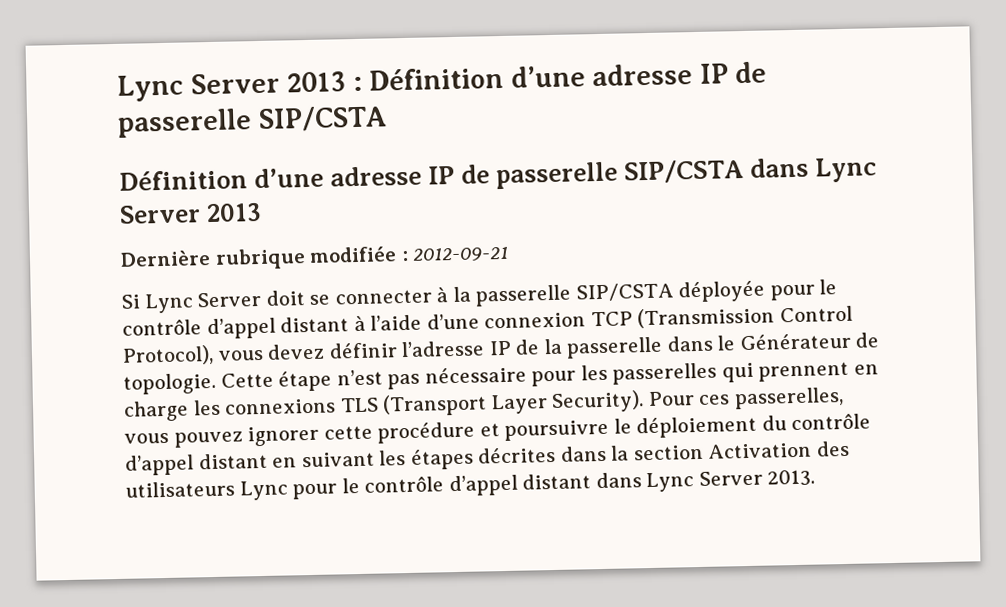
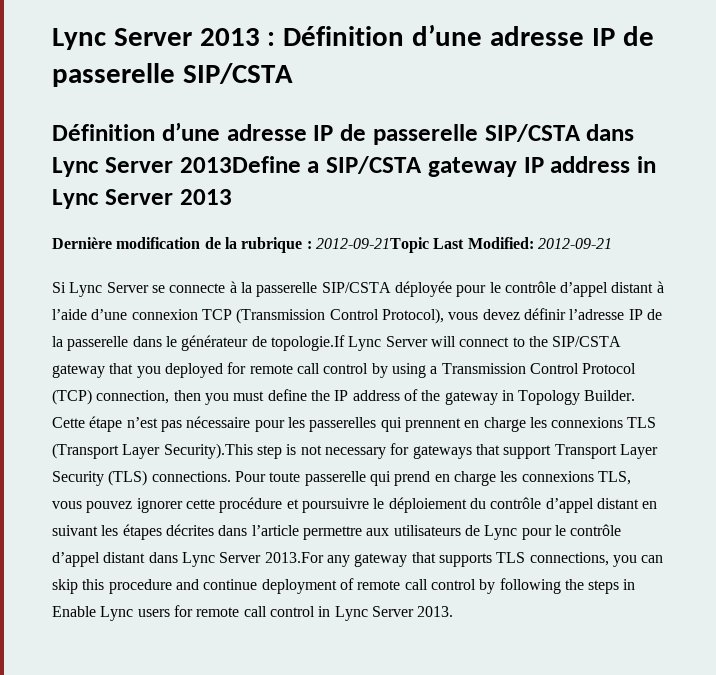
[206,201,263,223] [120,246,409,270] 2013 // Dernière rubrique modifiée : -> [179,156,656,177] [52,189,232,209] [52,237,534,253] 2013Define a SIP/CSTA gateway IP address in Lync Server 2013 // Dernière modification de la rubrique : 2012-09-21Topic Last Modified:
[265,289,432,306] doit se connecter -> [151,283,226,293] se connecte
[739,332,880,351] [123,372,216,395] Générateur de topologie. -> [181,335,622,351] [52,362,637,378] [52,389,636,405] générateur de topologie.If Lync Server will connect to the SIP/CSTA gateway that you deployed for remote call control by using a Transmission Control Protocol (TCP) connection, then you must define the IP address of the gateway in Topology Builder.
[551,387,844,414] Security). Pour ces passerelles, -> [163,443,658,459] [52,470,631,486] Security).This step is not necessary for gateways that support Transport Layer Security (TLS) connections. Pour toute passerelle qui prend en charge les connexions TLS,
[610,440,850,461] [125,480,235,498] la section Activation des utilisateurs -> [251,525,480,540] l’article permettre aux utilisateurs de
(763, 478) none -> [264,552,664,567] [52,578,636,594] [52,605,414,621] 2013.For any gateway that supports TLS connections, you can skip this procedure and continue deployment of remote call control by following the steps in Enable Lync users for remote call control in Lync Server

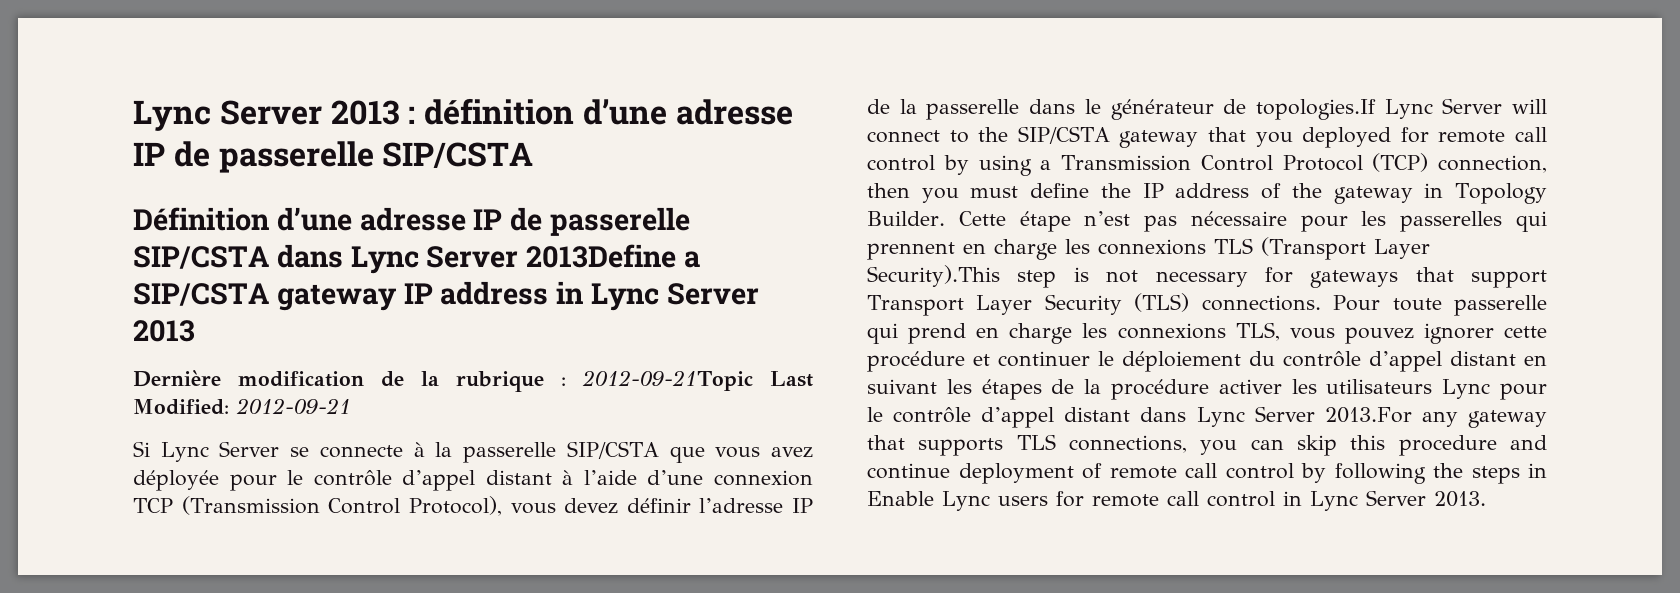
[283,26,405,46] Définition -> [424,98,575,125] définition
(391, 287) none -> [669,446,813,463] que vous avez
[270,335,345,351] topologie.If -> [1255,99,1376,120] topologies.If
[301,498,369,513] poursuivre -> [998,351,1090,367] continuer
[165,524,480,540] décrites dans l’article permettre aux utilisateurs de -> [1051,379,1433,400] de la procédure activer les utilisateurs

